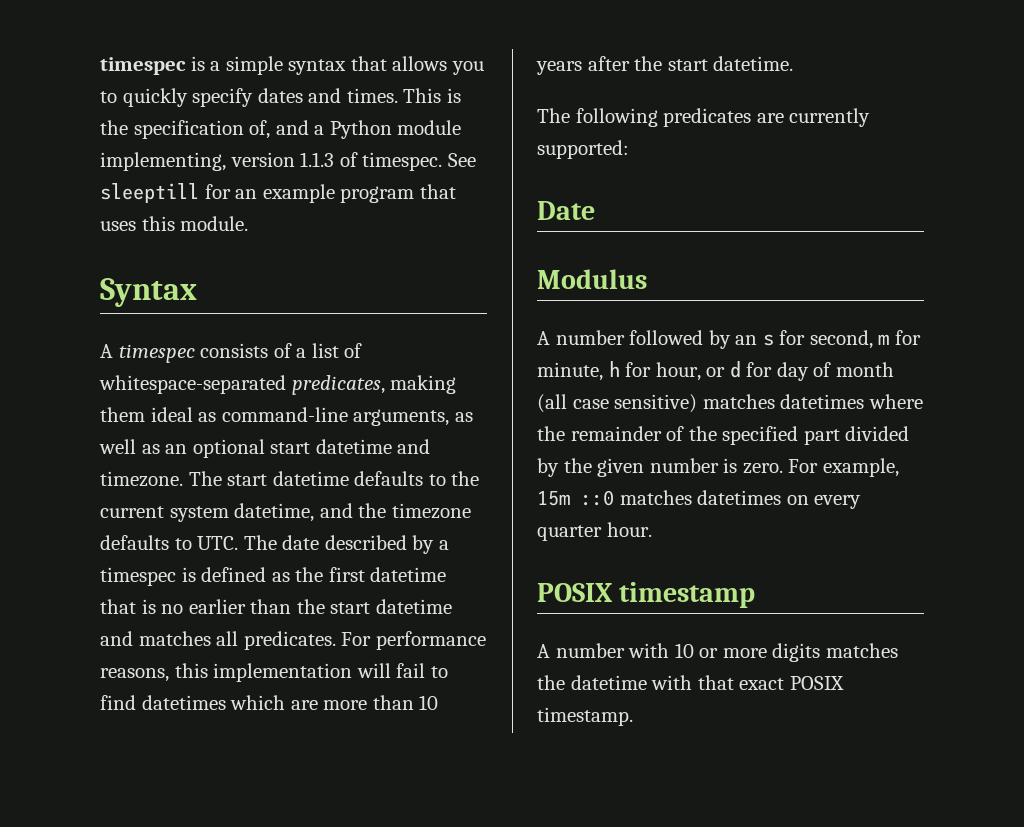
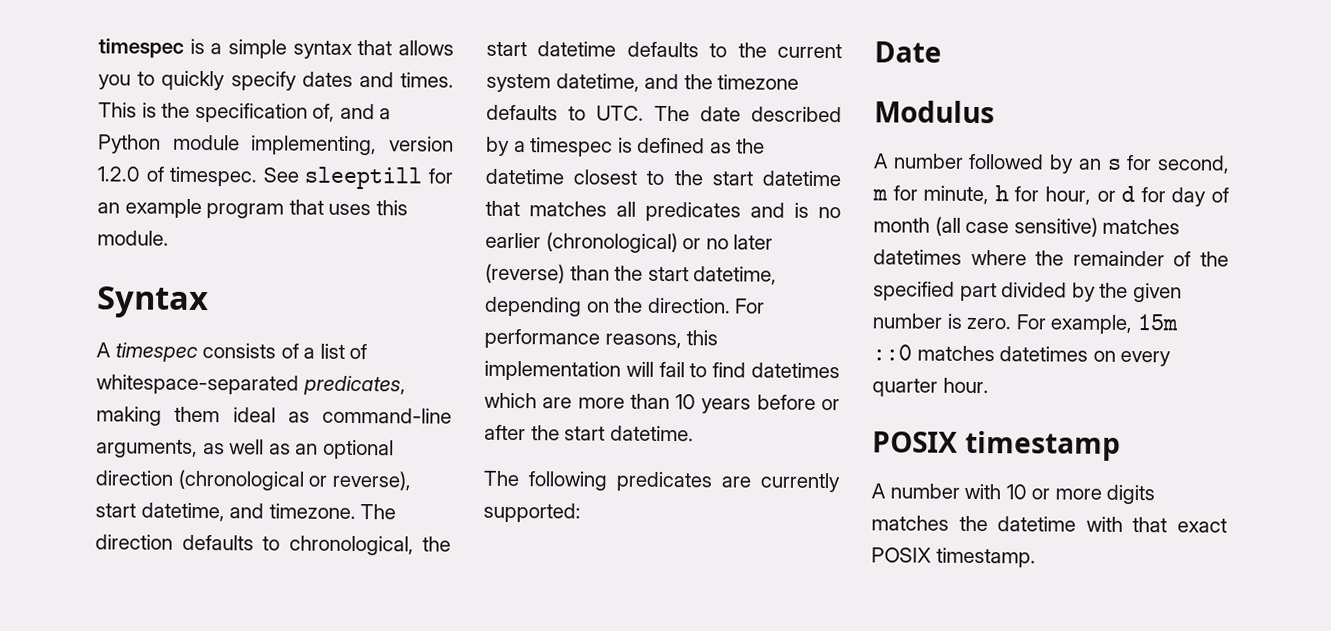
[300,152,335,167] 1.1.3 -> [97,166,140,182] 1.2.0
[270,439,431,454] [100,471,222,487] start datetime and timezone. The -> [95,469,411,491] [95,502,397,522] [95,534,451,556] direction (chronological or reverse), start datetime, and timezone. The direction defaults to chronological, the
[328,567,447,582] [100,599,452,614] [100,631,336,650] first datetime that is no earlier than the start datetime and matches all predicates. -> [485,168,841,187] [485,200,841,222] [485,232,774,254] [485,263,778,285] [484,296,731,317] datetime closest to the start datetime that matches all predicates and is no earlier (chronological) or no later (reverse) than the start datetime, depending on the direction.
(582, 68) none -> [756,394,840,411] before or

